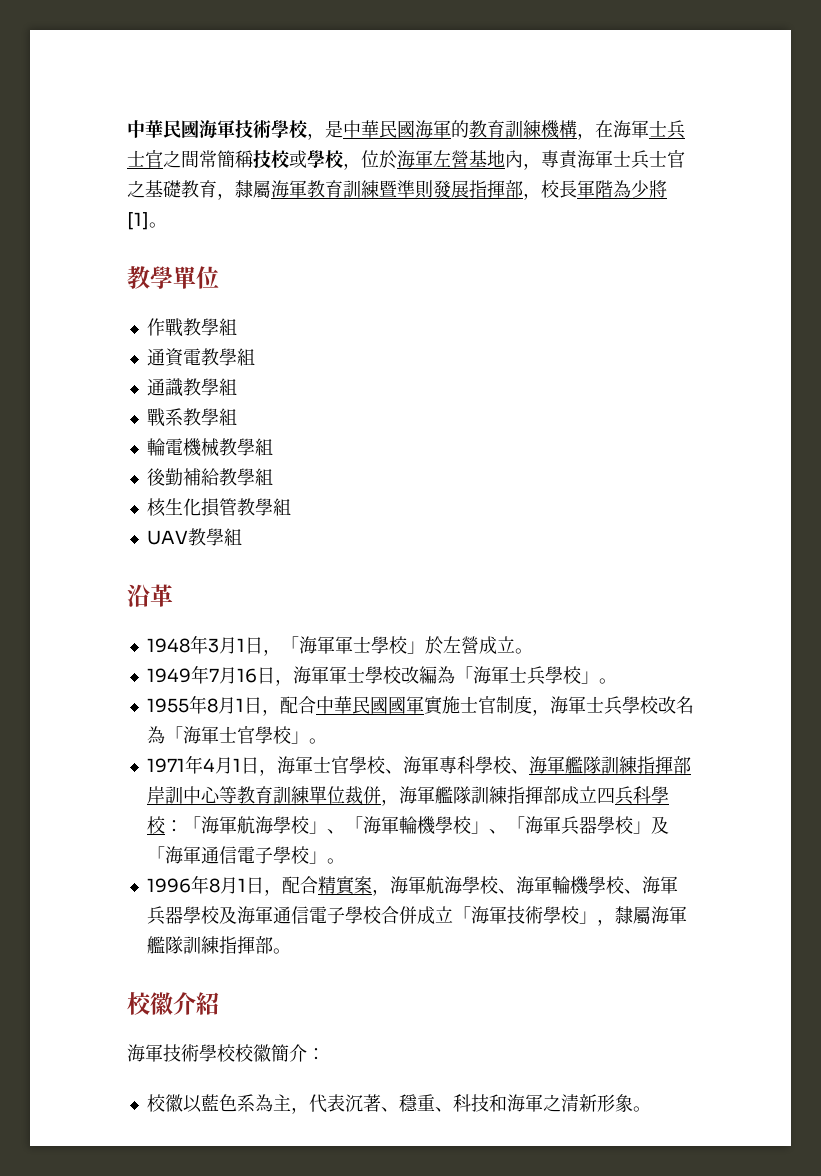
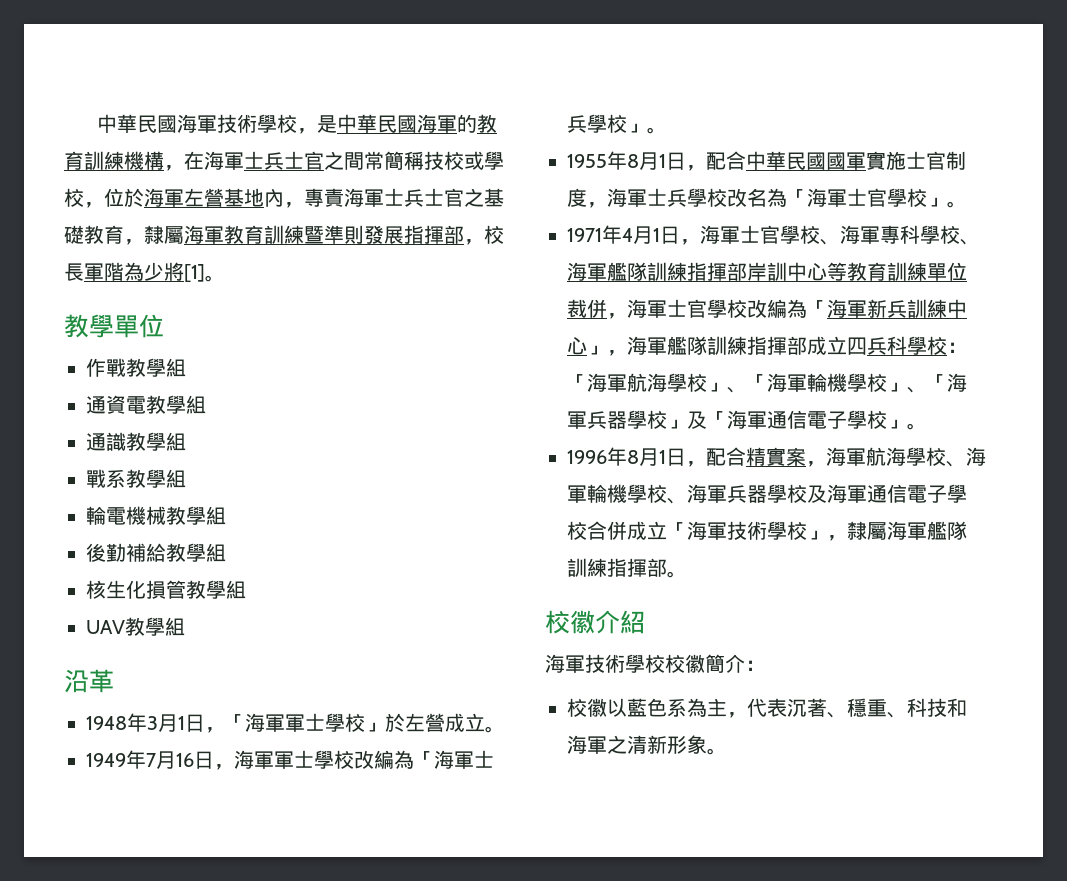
(435, 795) none -> [667,299,967,318] [567,336,667,356] 士官學校改編為「海軍新兵訓練中心」，海軍

